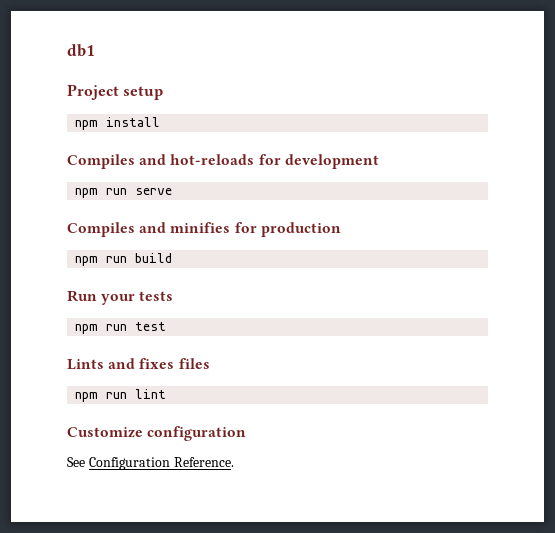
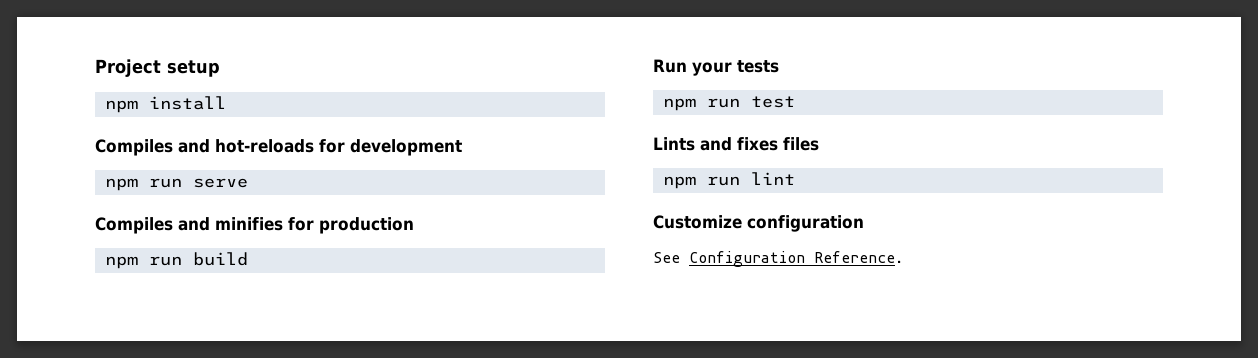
[67,44,95,57] db1 // -> (95, 68) none

